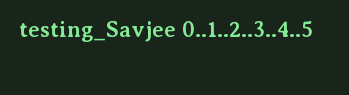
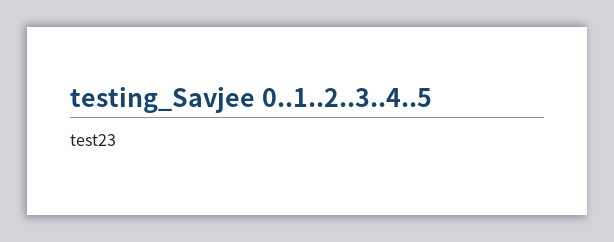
(313, 29) none -> [70,134,116,146] // test23

